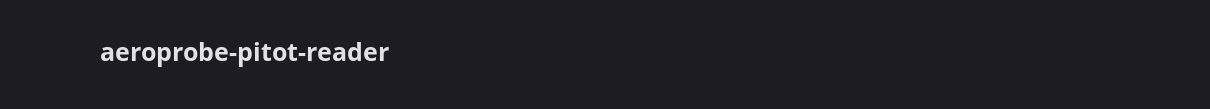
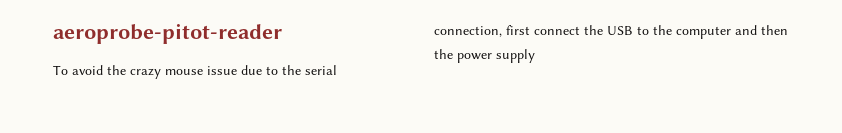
(389, 54) none -> [53,65,337,79] [434,25,788,39] [434,49,535,63] // To avoid the crazy mouse issue due to the serial connection, first connect the USB to the computer and then the power supply

